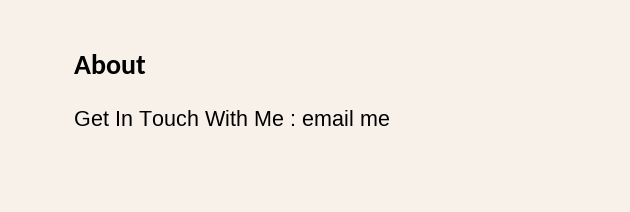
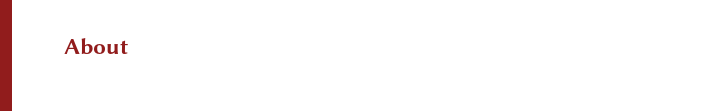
[74,110,390,126] // Get In Touch With Me : email me -> (128, 46) none

